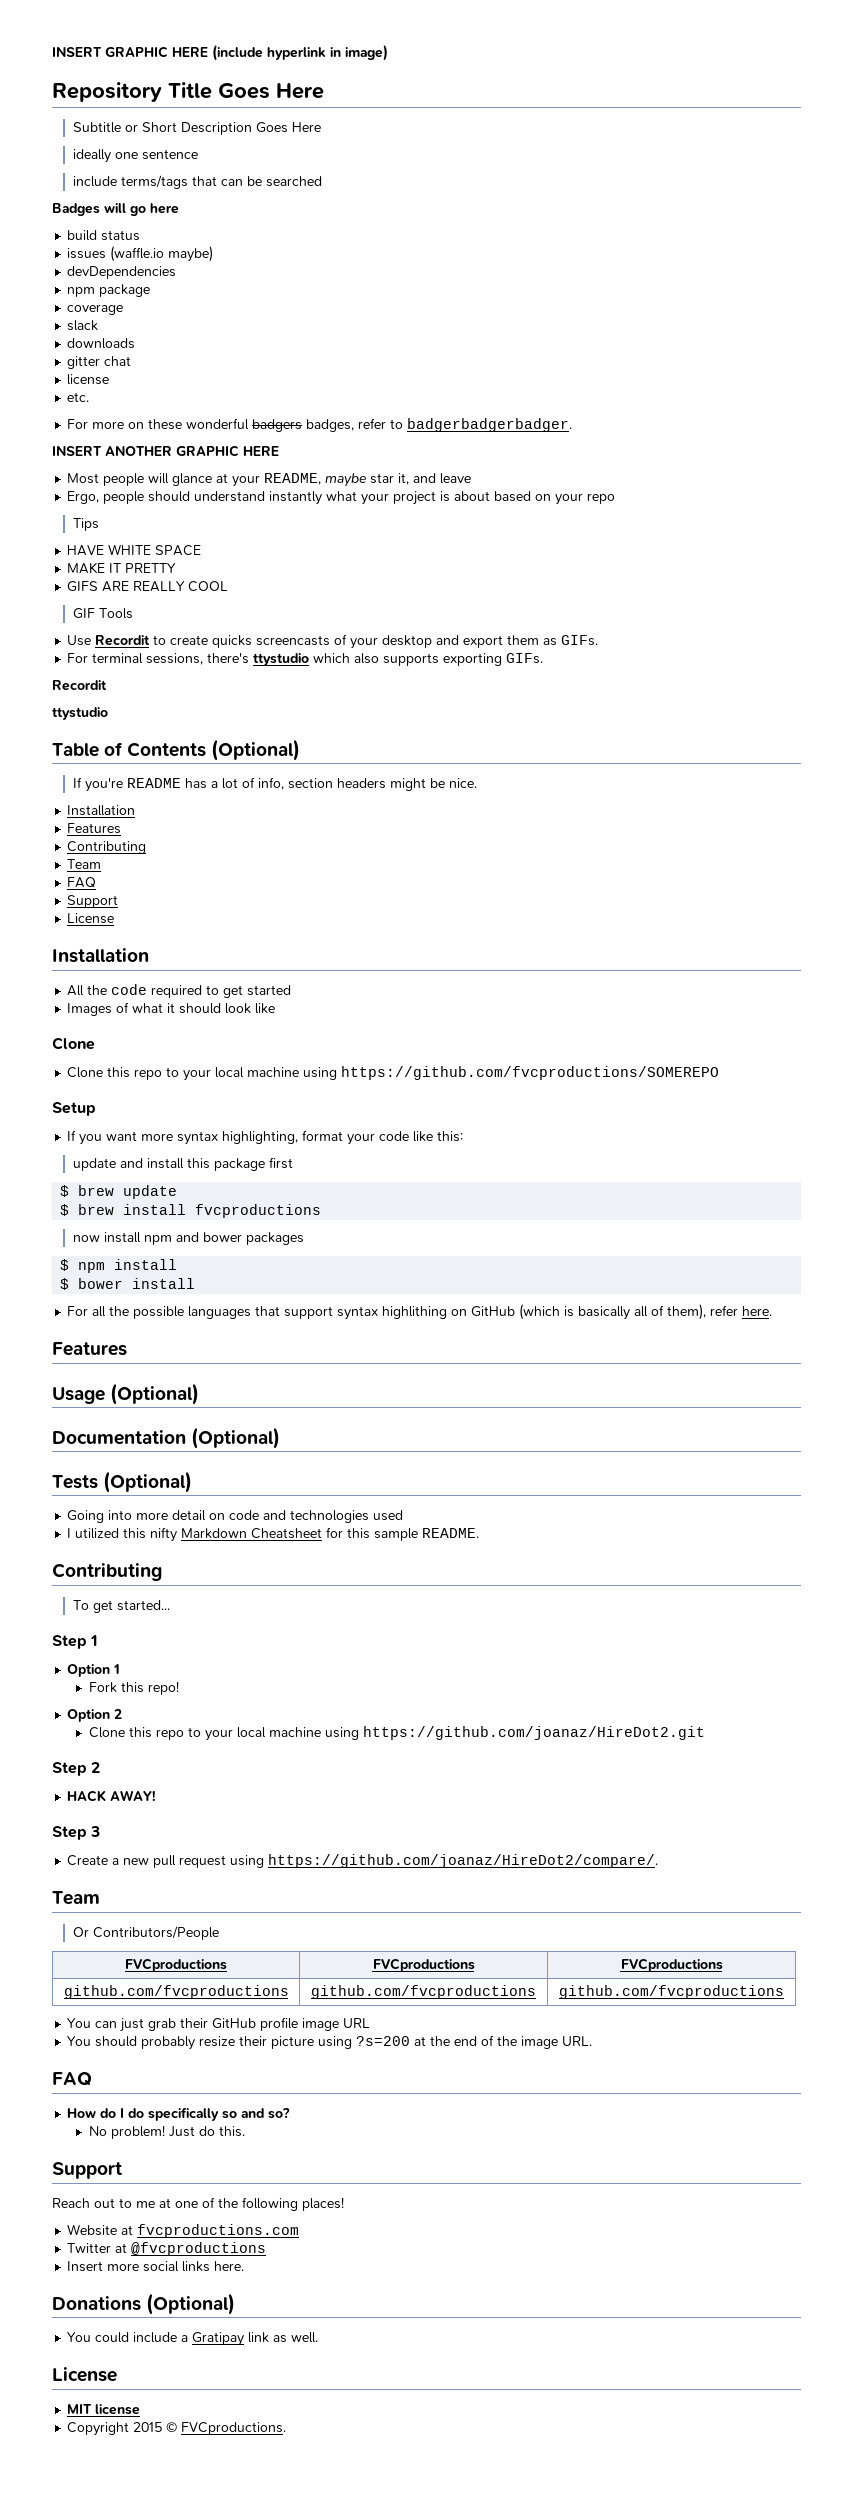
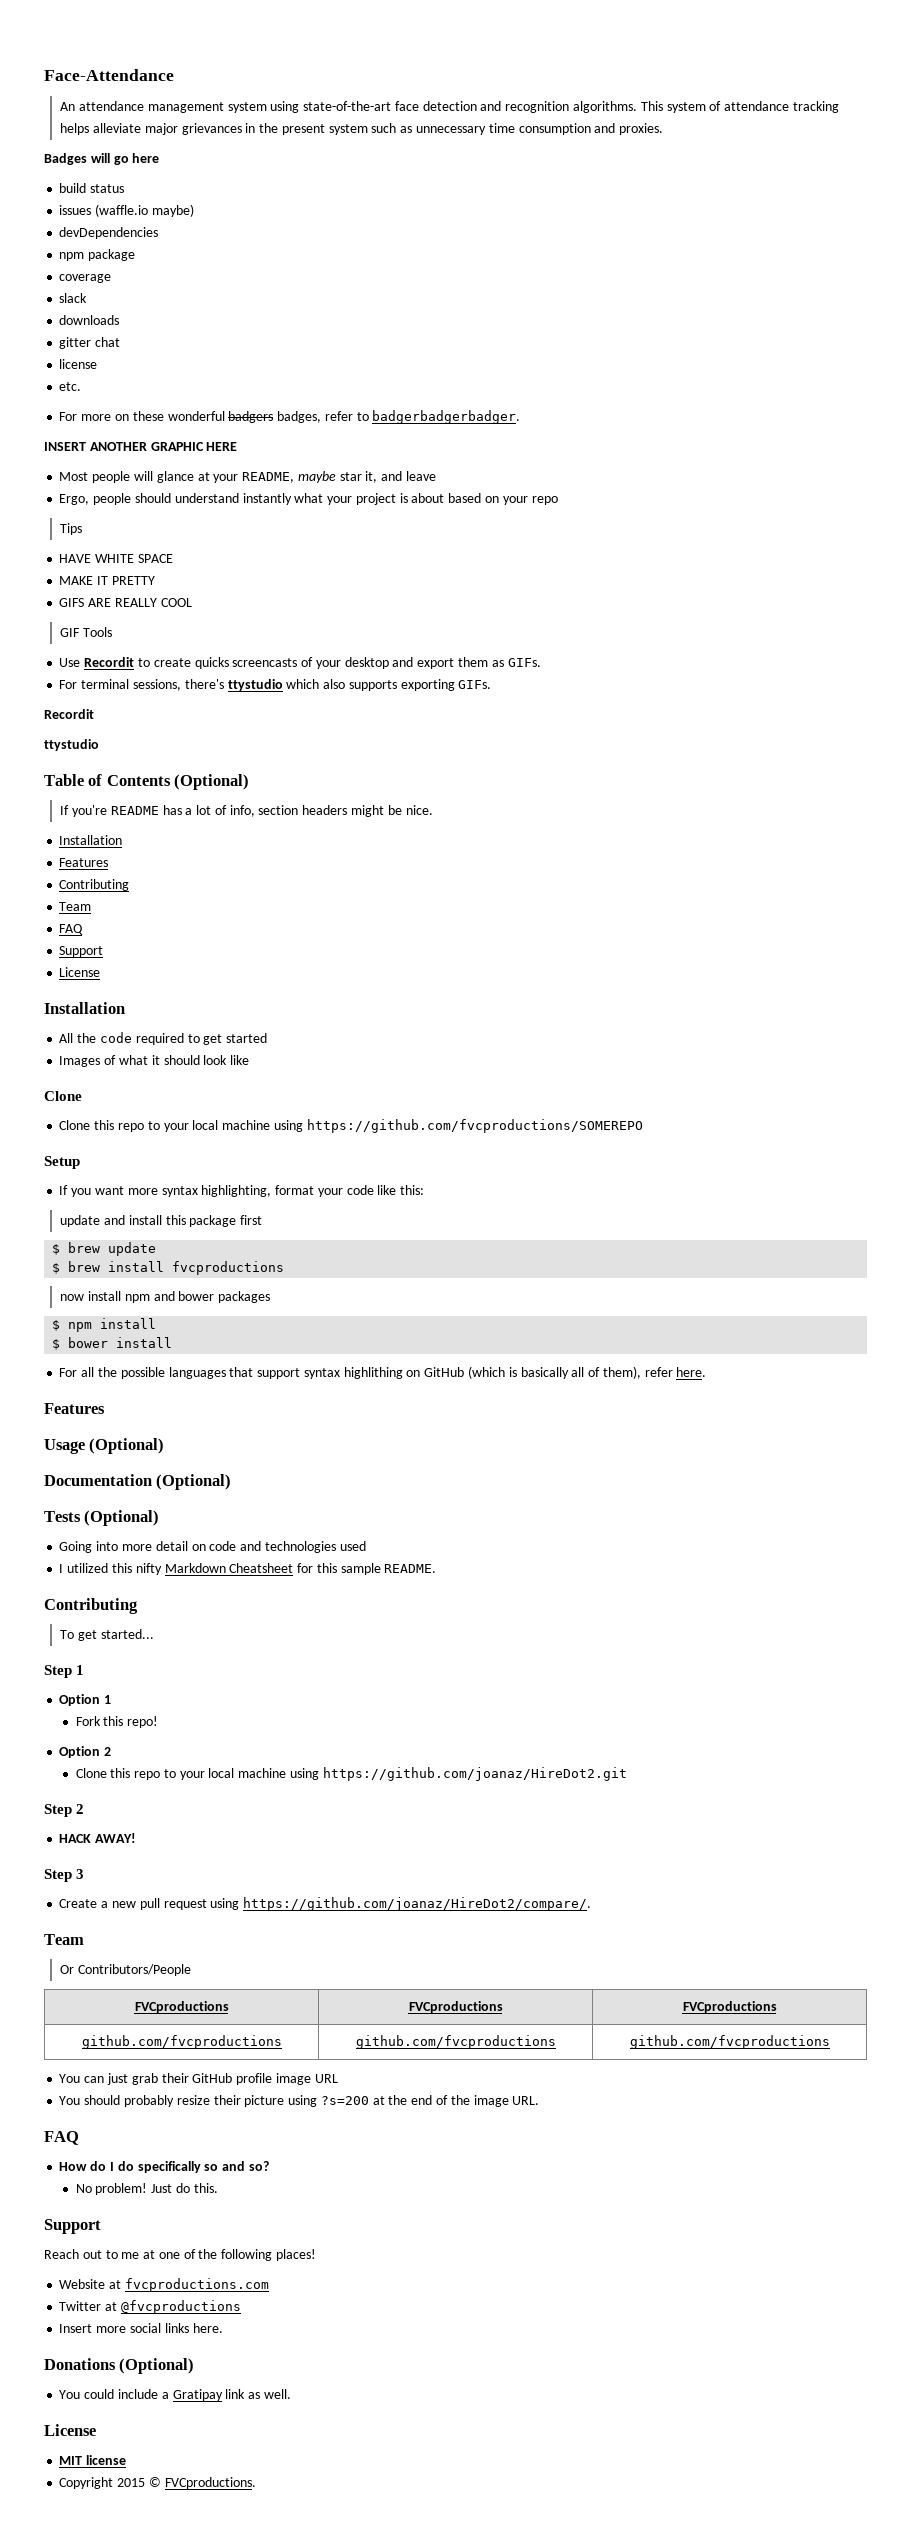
[52,45,388,61] [52,82,324,102] [73,122,322,135] [73,149,199,163] [73,175,323,189] INSERT GRAPHIC HERE (include hyperlink in image) // Repository Title Goes Here // Subtitle or Short Description Goes Here // ideally one sentence // include terms/tags that can be searched -> [44,69,174,81] [60,101,839,113] [60,123,664,135] Face-Attendance // An attendance management system using state-of-the-art face detection and recognition algorithms. This system of attendance tracking helps alleviate major grievances in the present system such as unnecessary time consumption and proxies.

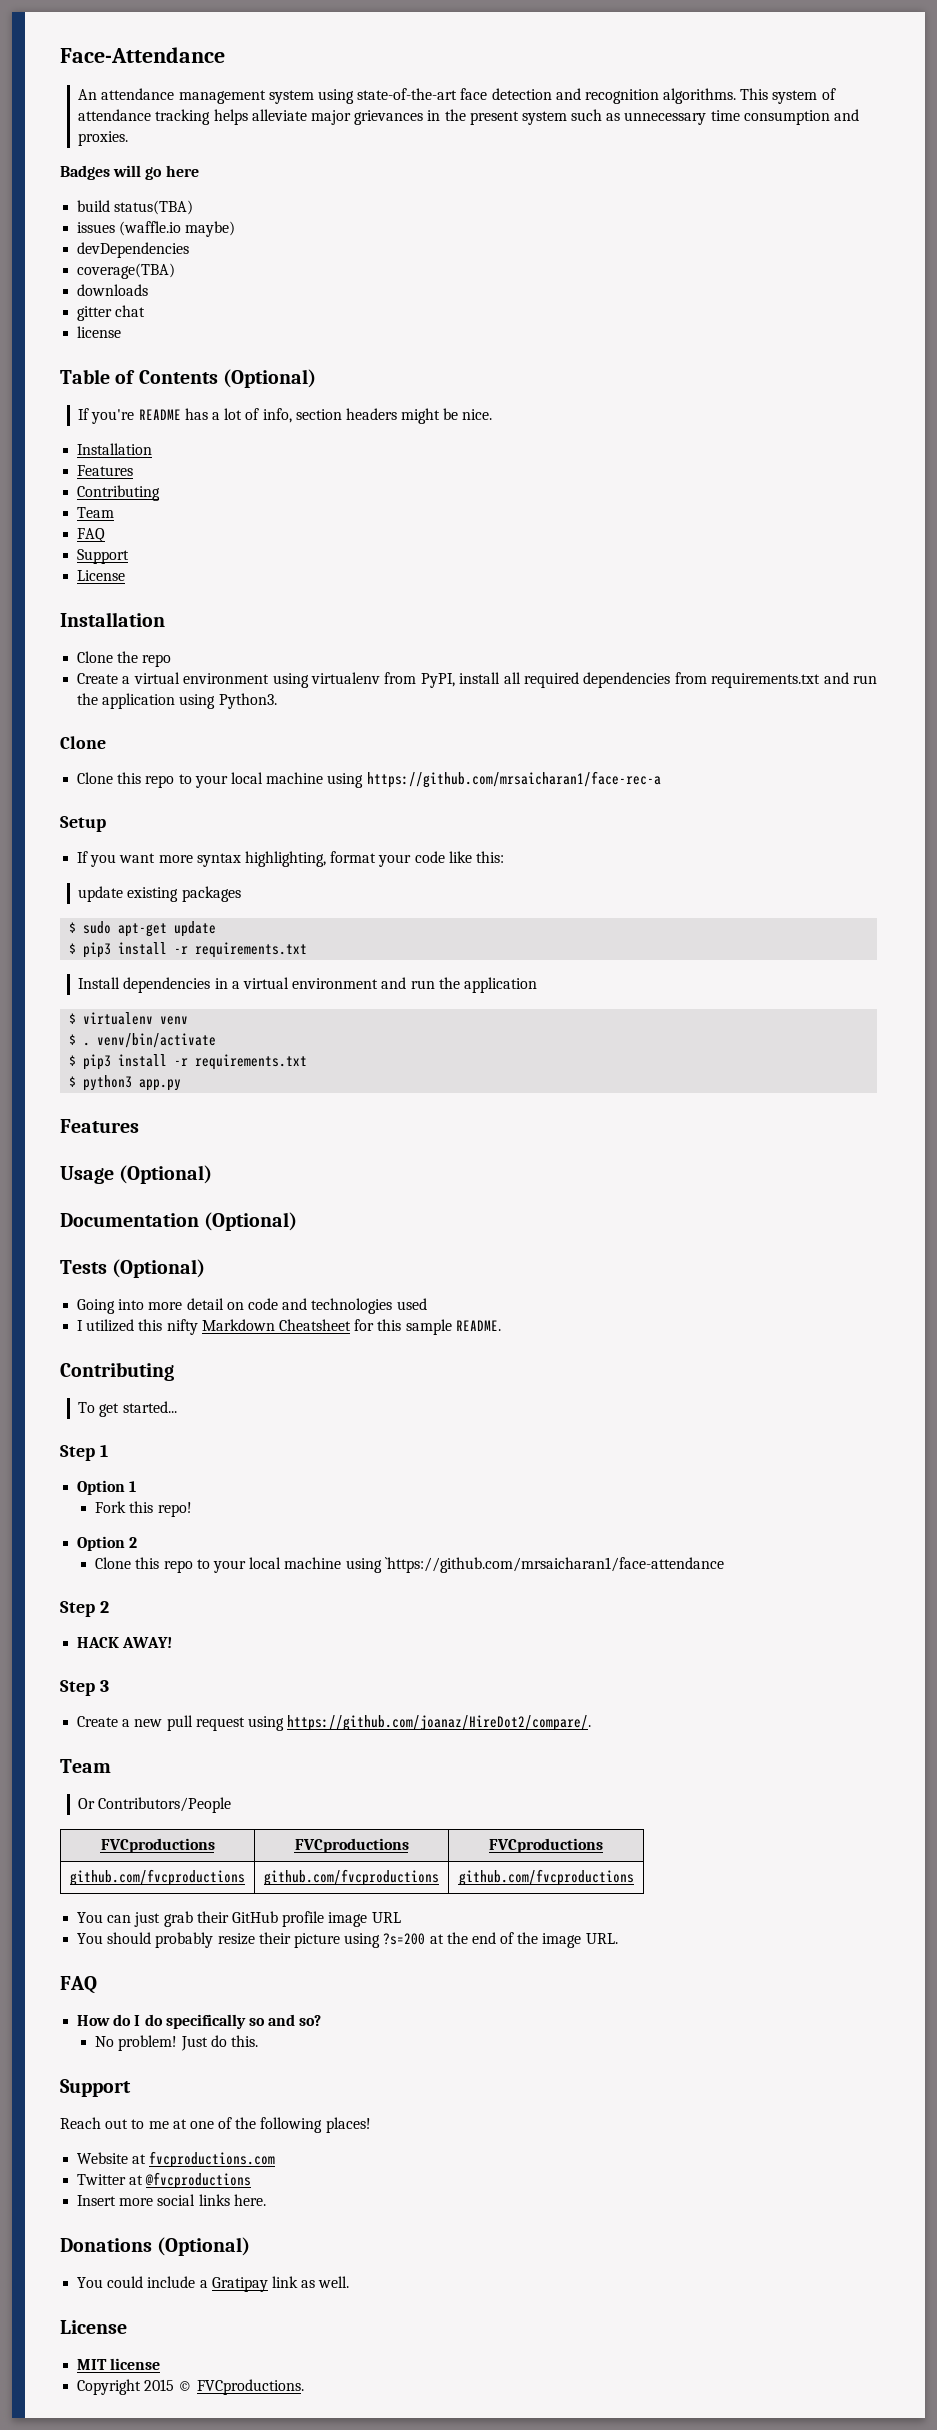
[90,184,125,193] status -> [114,200,194,215] status(TBA)
[59,249,136,261] [59,274,112,283] [59,293,88,303] npm package // coverage // slack -> [77,263,176,279] coverage(TBA)
[59,382,82,391] [59,410,521,424] [44,442,238,451] [59,471,436,483] [59,493,558,505] [60,523,83,535] [59,554,173,563] [59,576,155,585] [59,598,192,607] [60,627,112,637] [59,657,541,669] [59,679,492,691] [44,709,94,719] [44,739,99,751] // etc. // For more on these wonderful badgers badges, refer to badgerbadgerbadger. // INSERT ANOTHER GRAPHIC HERE // Most people will glance at your README, maybe star it, and leave // Ergo, people should understand instantly what your project is about based on your repo // Tips // HAVE WHITE SPACE // MAKE IT PRETTY // GIFS ARE REALLY COOL // GIF Tools // Use Recordit to create quicks screencasts of your desktop and export them as GIFs. // For terminal sessions, there's ttystudio which also supports exporting GIFs. // Recordit // ttystudio -> (122, 332) none
[59,1032,268,1045] [59,1055,250,1067] All the code required to get started // Images of what it should look like -> [77,651,172,667] [77,672,877,688] [77,693,277,709] Clone the repo // Create a virtual environment using virtualenv from PyPI, install all required dependencies from requirements.txt and run the application using Python3.
[306,1119,643,1133] https://github.com/fvcproductions/SOMEREPO -> [366,771,661,788] https://github.com/mrsaicharan1/face-rec-a
[103,1215,263,1227] [52,1242,101,1255] and install this package first // $ brew -> [127,886,241,902] [69,921,168,937] existing packages // $ sudo apt-get
[68,1261,285,1275] [60,1291,271,1303] [52,1318,157,1332] [52,1337,173,1350] [59,1366,707,1379] brew install fvcproductions // now install npm and bower packages // $ npm install // $ bower install // For all the possible languages that support syntax highlithing on GitHub (which is basically all of them), refer here. -> [83,942,308,958] [78,977,537,993] [69,1012,189,1025] [69,1033,217,1048] [69,1054,308,1070] [69,1075,182,1091] pip3 install -r requirements.txt // Install dependencies in a virtual environment and run the application // $ virtualenv venv // $ . venv/bin/activate // $ pip3 install -r requirements.txt // $ python3 app.py
[322,1767,627,1781] https://github.com/joanaz/HireDot2.git -> [384,1557,724,1573] `https://github.com/mrsaicharan1/face-attendance

